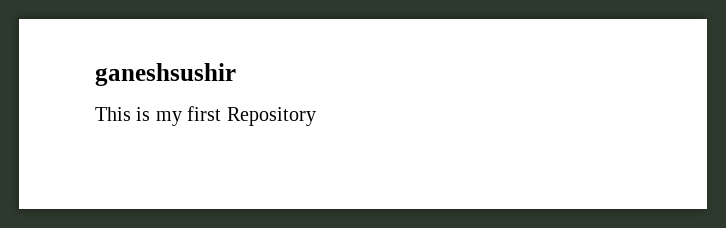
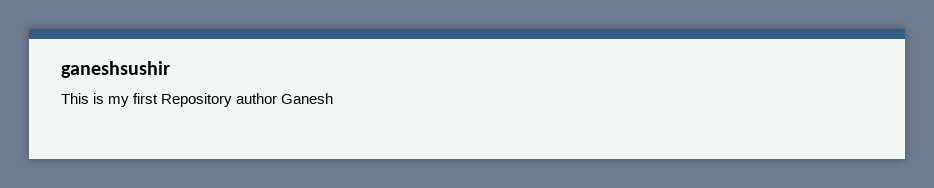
(316, 116) none -> [236,93,334,104] author Ganesh

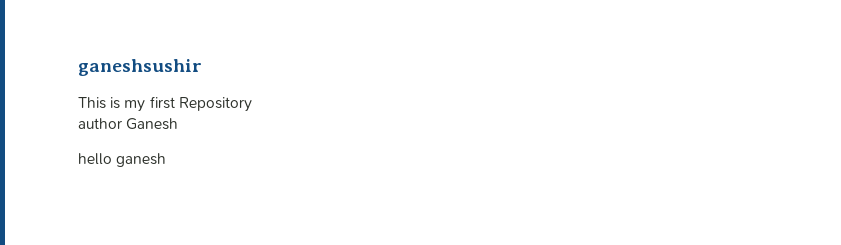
(233, 100) none -> (252, 104) //
(334, 98) none -> [78,153,167,167] // hello ganesh

